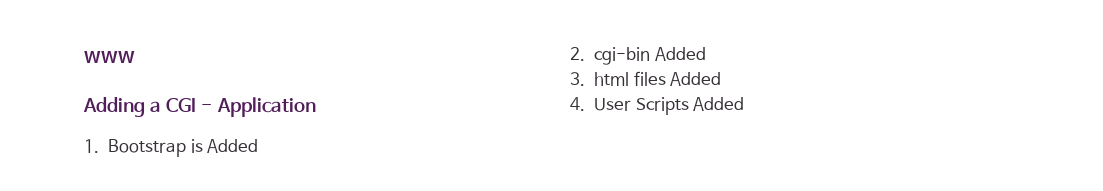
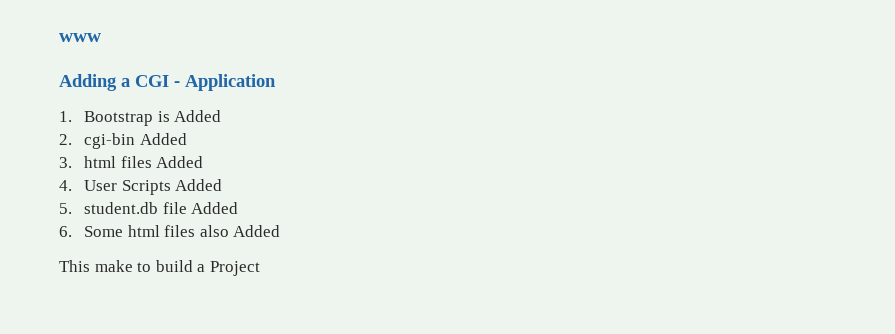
(744, 104) none -> [59,202,239,214] [59,225,281,237] [59,260,260,276] // 5. student.db file Added // 6. Some html files also Added // This make to build a Project

